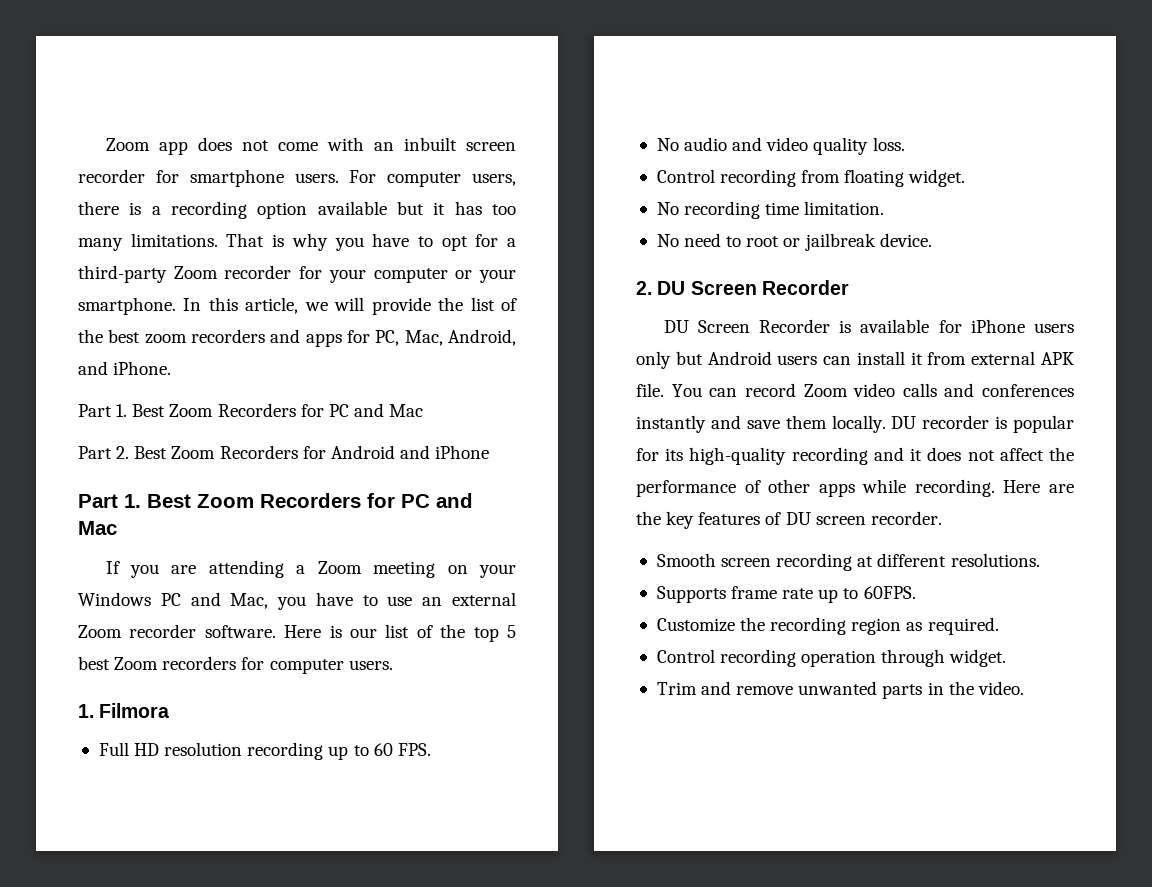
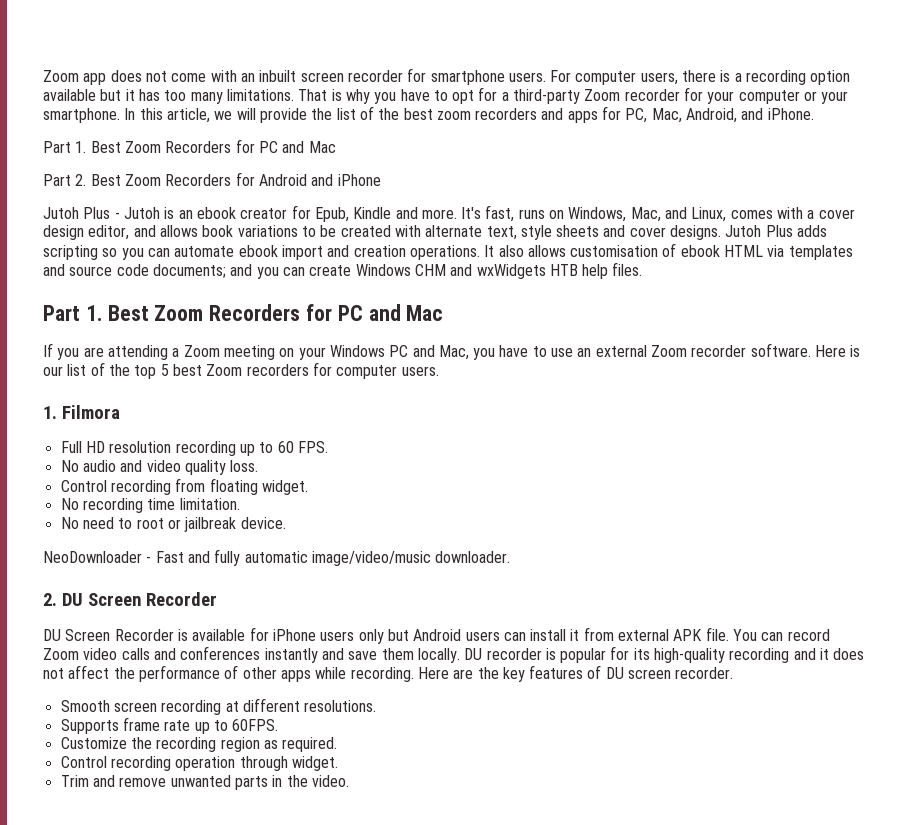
(490, 452) none -> [43,205,855,222] [43,225,828,240] [43,243,853,260] [43,262,643,279] // Jutoh Plus - Jutoh is an ebook creator for Epub, Kindle and more. It's fast, runs on Windows, Mac, and Linux, comes with a cover design editor, and allows book variations to be created with alternate text, style sheets and cover designs. Jutoh Plus adds scripting so you can automate ebook import and creation operations. It also allows customisation of ebook HTML via templates and source code documents; and you can create Windows CHM and wxWidgets HTB help files.
(932, 240) none -> [43,549,511,566] // NeoDownloader - Fast and fully automatic image/video/music downloader.

